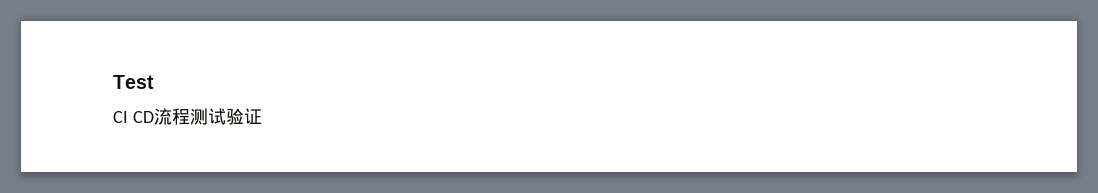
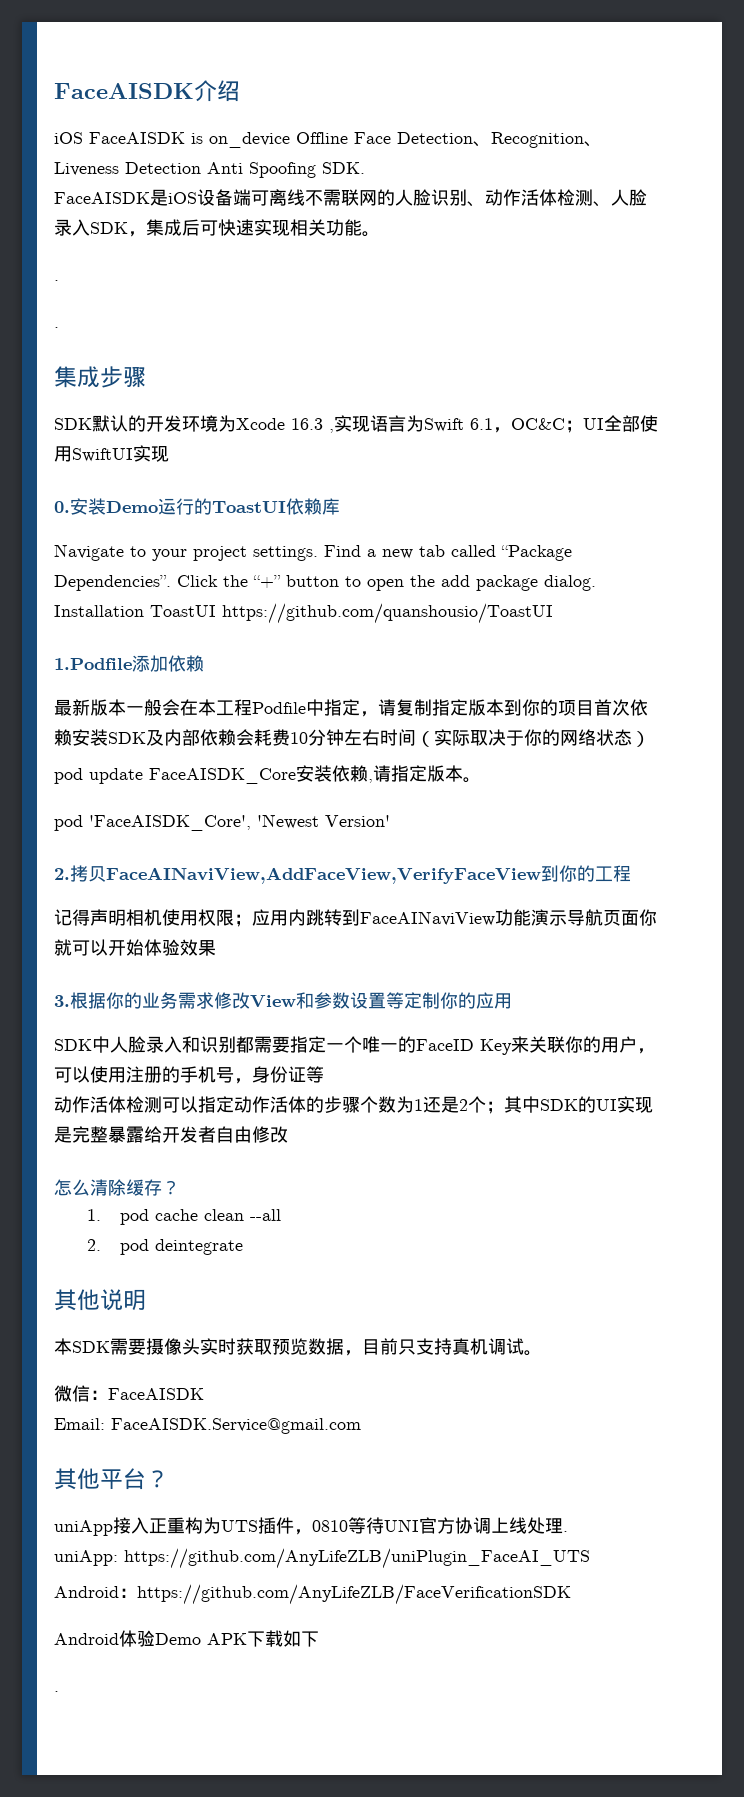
[113,75,154,89] [113,108,262,125] Test // CI CD流程测试验证 -> [54,80,240,102] [54,132,602,148] [54,162,365,178] [54,189,647,207] [54,219,380,237] [54,280,59,281] [54,327,59,328] [54,366,146,388] [54,415,658,433] [54,445,169,462] [54,498,340,515] [54,544,572,561] [54,575,596,591] [54,603,553,624] [54,655,204,672] [54,699,648,717] [54,729,650,747] [54,765,481,784] [54,814,390,831] [54,865,631,884] [54,909,657,927] [54,939,216,956] [54,992,512,1009] [54,1036,655,1055] [54,1066,324,1084] [54,1096,653,1114] [54,1126,288,1143] [54,1179,180,1196] [87,1209,282,1225] [87,1239,244,1255] [54,1289,146,1311] [54,1338,542,1356] [54,1385,204,1402] [54,1418,361,1434] [54,1468,169,1490] [54,1517,568,1536] [54,1548,590,1569] [54,1584,571,1605] [54,1630,319,1647] [54,1691,59,1692] FaceAISDK介绍 // iOS FaceAISDK is on_device Offline Face Detection、Recognition、Liveness Detection Anti Spoofing SDK. // FaceAISDK是iOS设备端可离线不需联网的人脸识别、动作活体检测、人脸录入SDK，集成后可快速实现相关功能。 // . // . // 集成步骤 // SDK默认的开发环境为Xcode 16.3 ,实现语言为Swift 6.1，OC&C；UI全部使用SwiftUI实现 // 0.安装Demo运行的ToastUI依赖库 // Navigate to your project settings. Find a new tab called “Package Dependencies”. Click the “+” button to open the add package dialog. Installation ToastUI https://github.com/quanshousio/ToastUI // 1.Podfile添加依赖 // 最新版本一般会在本工程Podfile中指定，请复制指定版本到你的项目首次依赖安装SDK及内部依赖会耗费10分钟左右时间（实际取决于你的网络状态） // pod update FaceAISDK_Core安装依赖,请指定版本。 // pod 'FaceAISDK_Core', 'Newest Version' // 2.拷贝FaceAINaviView,AddFaceView,VerifyFaceView到你的工程 // 记得声明相机使用权限；应用内跳转到FaceAINaviView功能演示导航页面你就可以开始体验效果 // 3.根据你的业务需求修改View和参数设置等定制你的应用 // SDK中人脸录入和识别都需要指定一个唯一的FaceID Key来关联你的用户，可以使用注册的手机号，身份证等 // 动作活体检测可以指定动作活体的步骤个数为1还是2个；其中SDK的UI实现是完整暴露给开发者自由修改 // 怎么清除缓存？ // 1. pod cache clean --all // 2. pod deintegrate // 其他说明 // 本SDK需要摄像头实时获取预览数据，目前只支持真机调试。 // 微信：FaceAISDK // Email: FaceAISDK.Service@gmail.com // 其他平台？ // uniApp接入正重构为UTS插件，0810等待UNI官方协调上线处理. // uniApp: https://github.com/AnyLifeZLB/uniPlugin_FaceAI_UTS // Android：https://github.com/AnyLifeZLB/FaceVerificationSDK // Android体验Demo APK下载如下 // .

